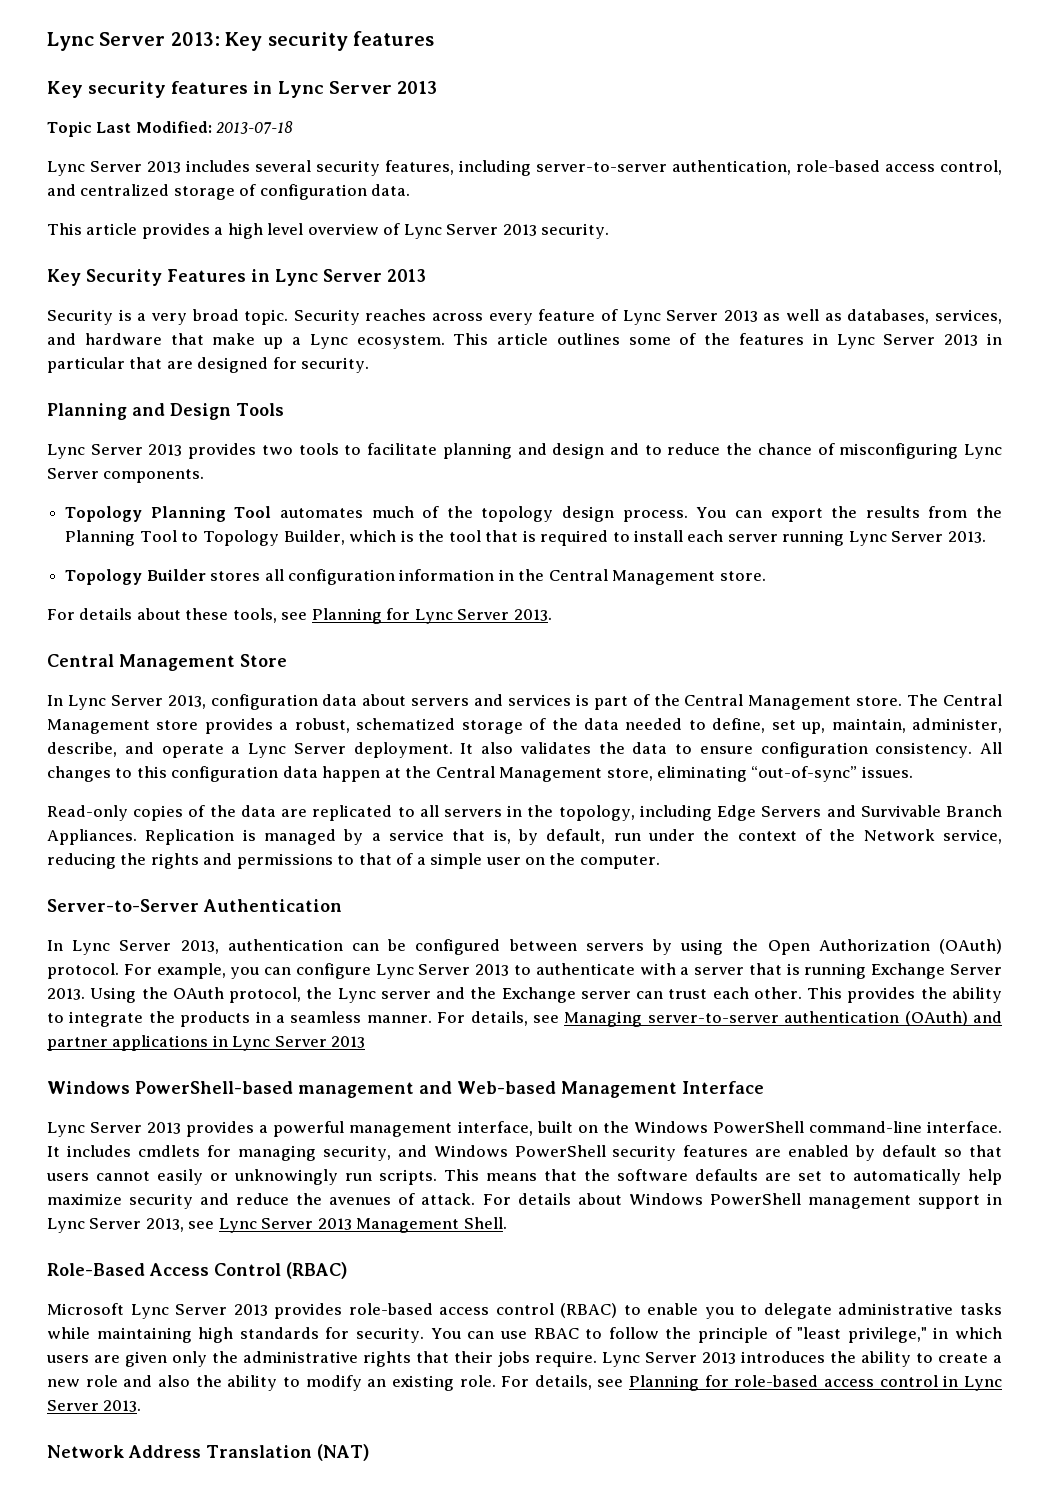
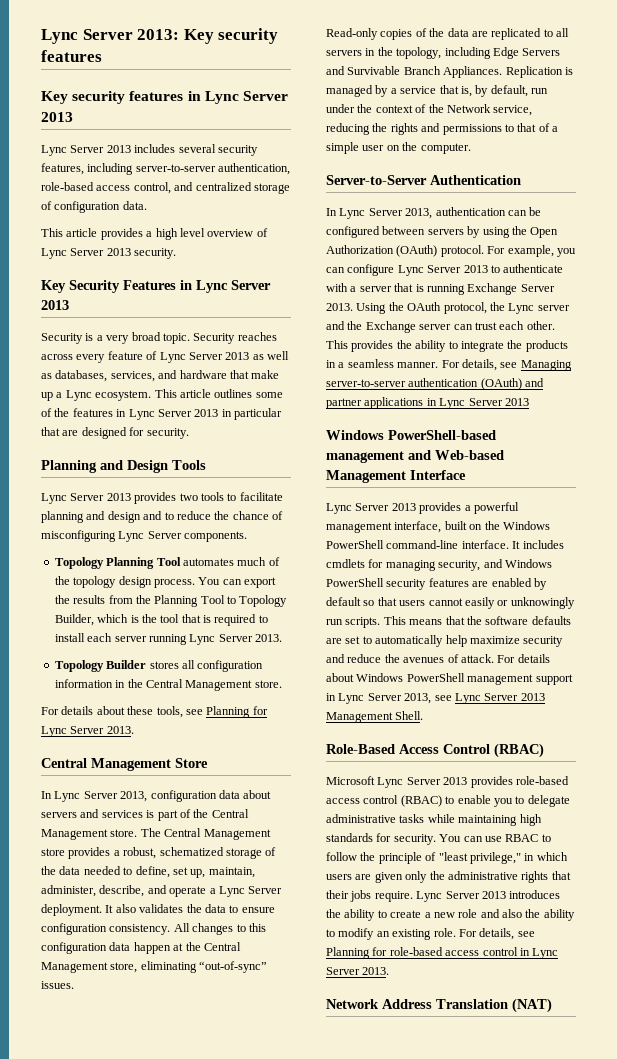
[47,121,294,137] // Topic Last Modified: 2013-07-18 -> (73, 117) none

